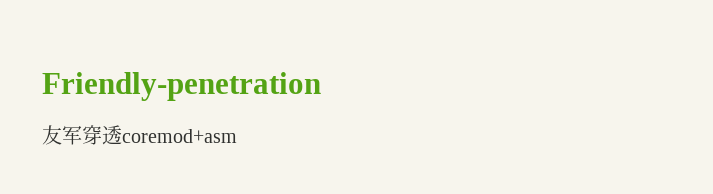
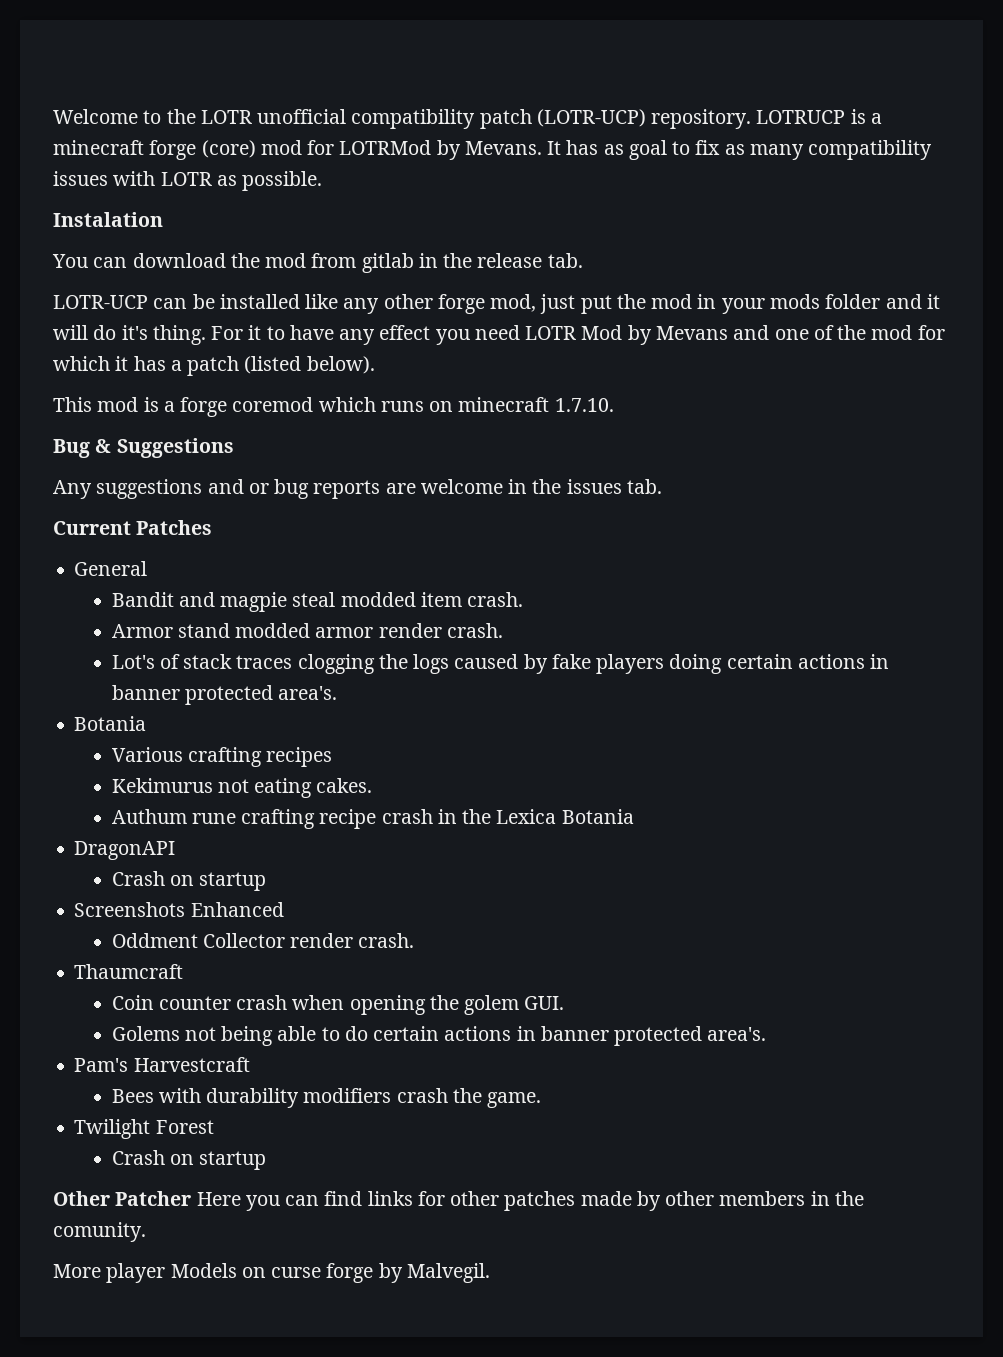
[42,72,321,101] [42,125,237,145] Friendly-penetration // 友军穿透coremod+asm -> [53,109,882,129] [53,140,933,160] [53,171,323,191] [53,212,163,227] [52,253,583,273] [53,294,940,314] [53,325,945,345] [53,356,375,376] [53,397,614,417] [53,438,234,458] [53,479,662,499] [53,520,213,535] [74,561,148,576] [111,592,524,612] [111,623,503,638] [111,654,890,674] [111,685,338,705] [74,716,147,731] [111,747,333,767] [111,778,373,798] [111,809,634,829] [74,841,176,860] [111,871,267,891] [74,902,284,917] [111,933,415,948] [74,964,184,979] [111,995,565,1015] [111,1026,767,1046] [74,1057,250,1072] [111,1088,542,1108] [74,1119,214,1139] [111,1150,267,1170] [53,1191,864,1211] [53,1222,146,1242] [53,1263,490,1283] Welcome to the LOTR unofficial compatibility patch (LOTR-UCP) repository. LOTRUCP is a minecraft forge (core) mod for LOTRMod by Mevans. It has as goal to fix as many compatibility issues with LOTR as possible. // Instalation // You can download the mod from gitlab in the release tab. // LOTR-UCP can be installed like any other forge mod, just put the mod in your mods folder and it will do it's thing. For it to have any effect you need LOTR Mod by Mevans and one of the mod for which it has a patch (listed below). // This mod is a forge coremod which runs on minecraft 1.7.10. // Bug & Suggestions // Any suggestions and or bug reports are welcome in the issues tab. // Current Patches // General // Bandit and magpie steal modded item crash. // Armor stand modded armor render crash. // Lot's of stack traces clogging the logs caused by fake players doing certain actions in banner protected area's. // Botania // Various crafting recipes // Kekimurus not eating cakes. // Authum rune crafting recipe crash in the Lexica Botania // DragonAPI // Crash on startup // Screenshots Enhanced // Oddment Collector render crash. // Thaumcraft // Coin counter crash when opening the golem GUI. // Golems not being able to do certain actions in banner protected area's. // Pam's Harvestcraft // Bees with durability modifiers crash the game. // Twilight Forest // Crash on startup // Other Patcher Here you can find links for other patches made by other members in the comunity. // More player Models on curse forge by Malvegil.

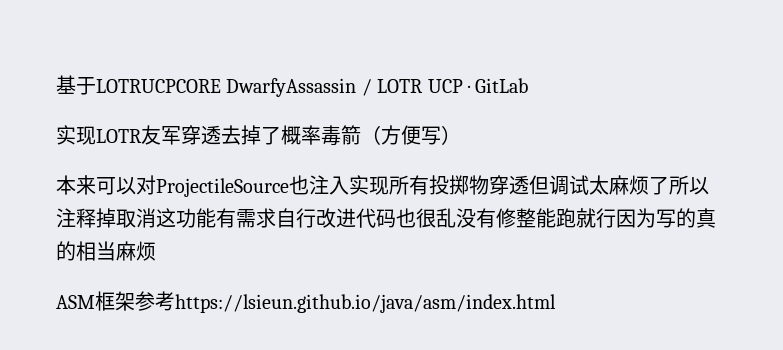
[53,109,882,129] [53,140,933,160] [53,171,323,191] [53,212,163,227] [52,253,583,273] [53,294,940,314] [53,325,945,345] [53,356,375,376] [53,397,614,417] [53,438,234,458] [53,479,662,499] [53,520,213,535] [74,561,148,576] [111,592,524,612] [111,623,503,638] [111,654,890,674] [111,685,338,705] [74,716,147,731] [111,747,333,767] [111,778,373,798] [111,809,634,829] [74,841,176,860] [111,871,267,891] [74,902,284,917] [111,933,415,948] [74,964,184,979] [111,995,565,1015] [111,1026,767,1046] [74,1057,250,1072] [111,1088,542,1108] [74,1119,214,1139] [111,1150,267,1170] [53,1191,864,1211] [53,1222,146,1242] [53,1263,490,1283] Welcome to the LOTR unofficial compatibility patch (LOTR-UCP) repository. LOTRUCP is a minecraft forge (core) mod for LOTRMod by Mevans. It has as goal to fix as many compatibility issues with LOTR as possible. // Instalation // You can download the mod from gitlab in the release tab. // LOTR-UCP can be installed like any other forge mod, just put the mod in your mods folder and it will do it's thing. For it to have any effect you need LOTR Mod by Mevans and one of the mod for which it has a patch (listed below). // This mod is a forge coremod which runs on minecraft 1.7.10. // Bug & Suggestions // Any suggestions and or bug reports are welcome in the issues tab. // Current Patches // General // Bandit and magpie steal modded item crash. // Armor stand modded armor render crash. // Lot's of stack traces clogging the logs caused by fake players doing certain actions in banner protected area's. // Botania // Various crafting recipes // Kekimurus not eating cakes. // Authum rune crafting recipe crash in the Lexica Botania // DragonAPI // Crash on startup // Screenshots Enhanced // Oddment Collector render crash. // Thaumcraft // Coin counter crash when opening the golem GUI. // Golems not being able to do certain actions in banner protected area's. // Pam's Harvestcraft // Bees with durability modifiers crash the game. // Twilight Forest // Crash on startup // Other Patcher Here you can find links for other patches made by other members in the comunity. // More player Models on curse forge by Malvegil. -> [56,75,529,97] [56,125,461,146] [56,175,709,197] [56,208,716,228] [56,241,156,261] [56,291,556,313] 基于LOTRUCPCORE DwarfyAssassin / LOTR UCP · GitLab // 实现LOTR友军穿透去掉了概率毒箭（方便写） // 本来可以对ProjectileSource也注入实现所有投掷物穿透但调试太麻烦了所以注释掉取消这功能有需求自行改进代码也很乱没有修整能跑就行因为写的真的相当麻烦 // ASM框架参考https://lsieun.github.io/java/asm/index.html

